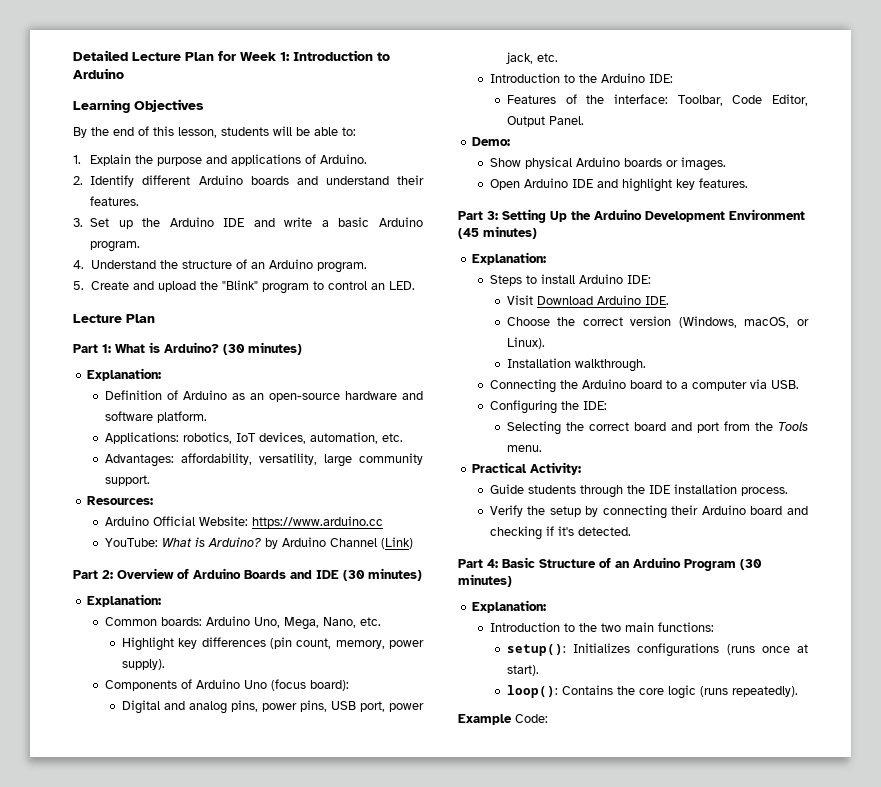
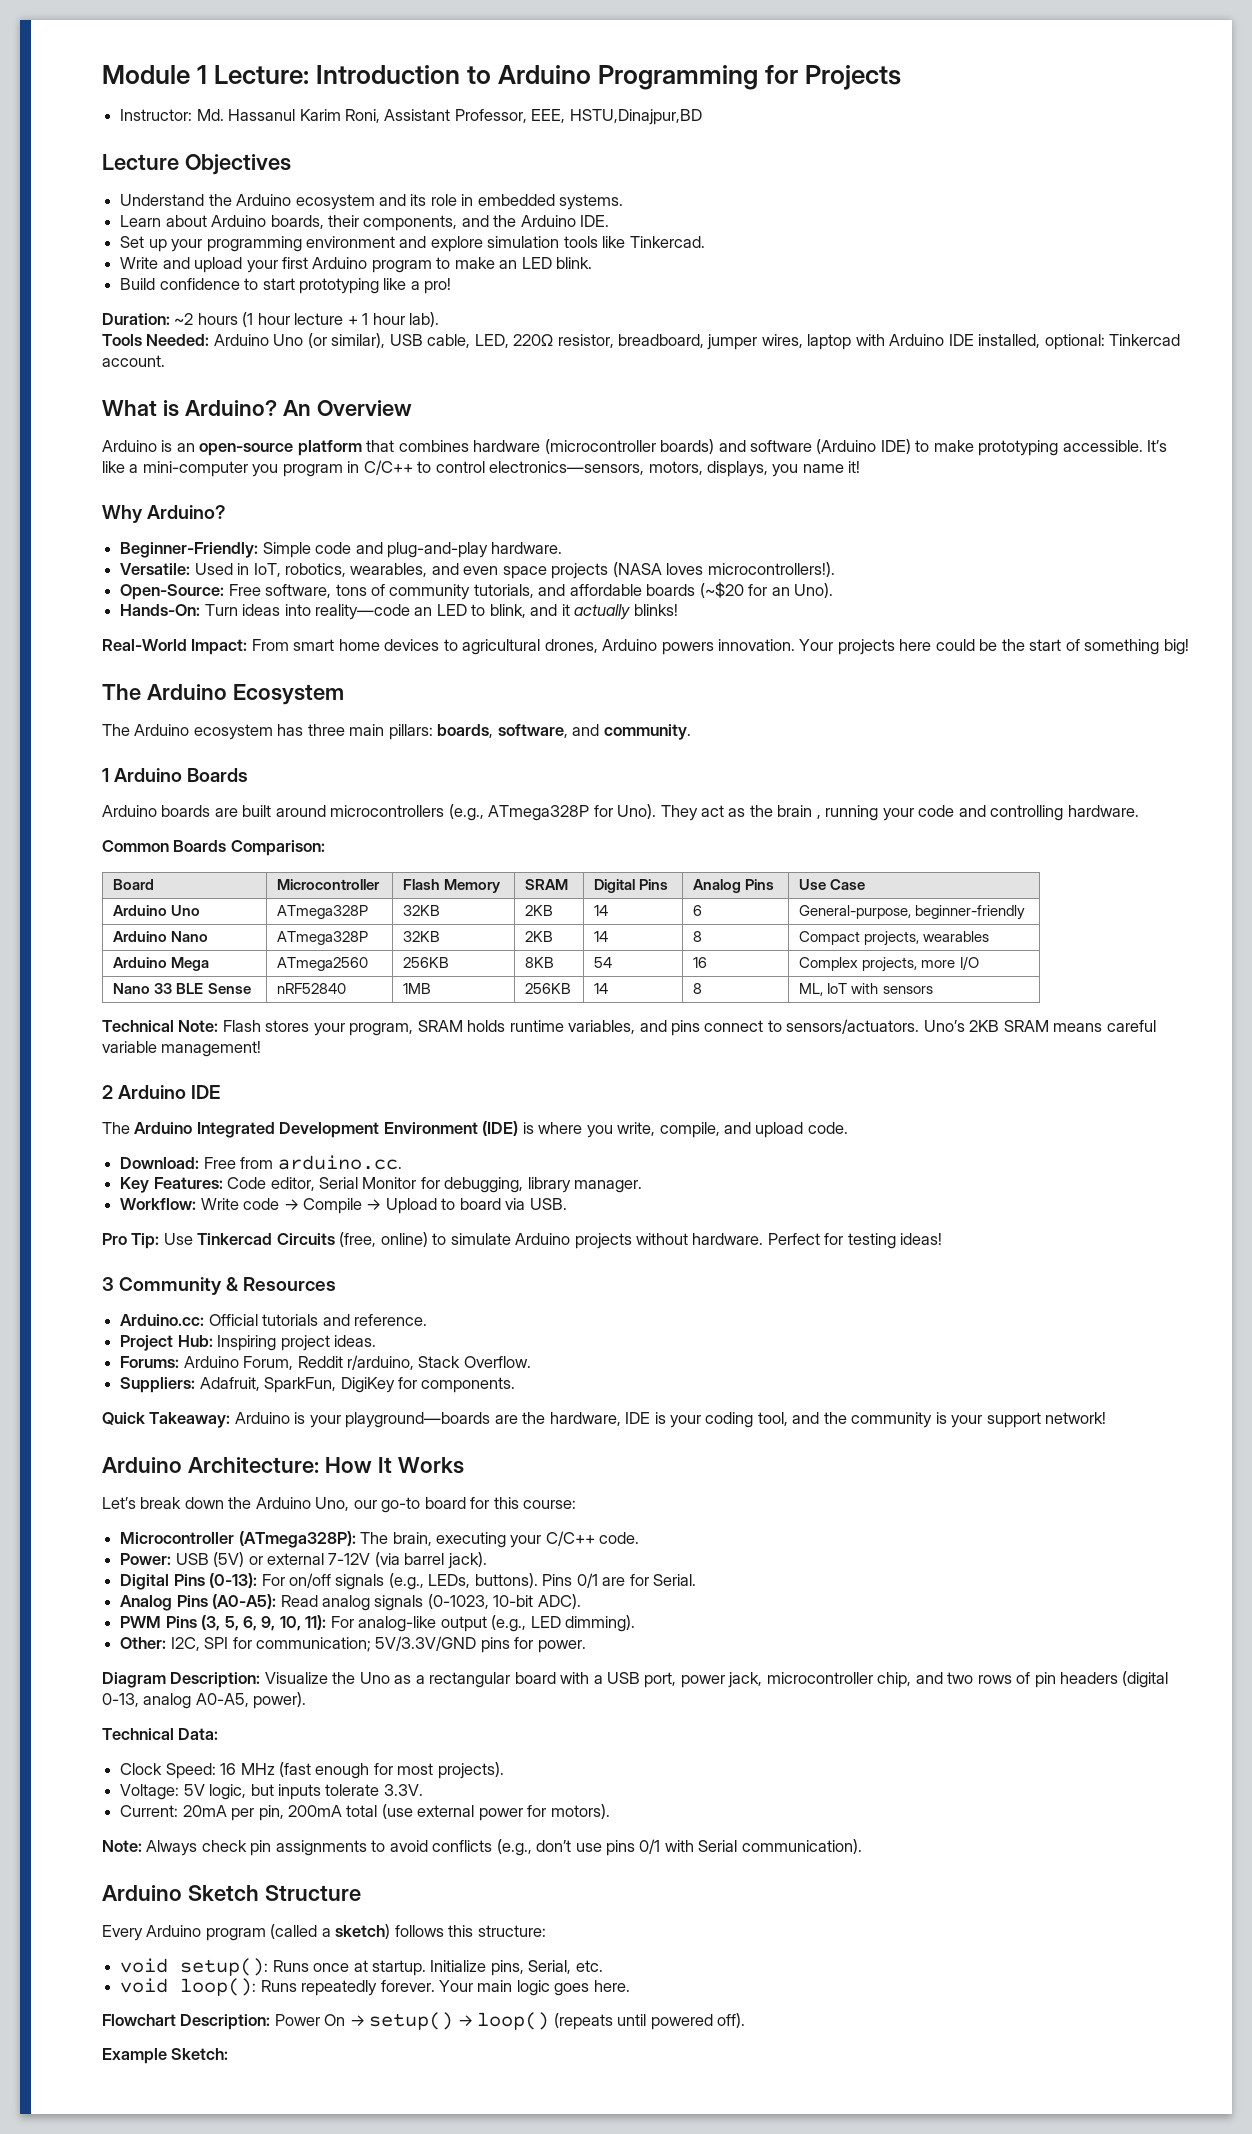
[73,50,390,61] [73,68,124,79] [73,99,204,113] [73,126,356,138] [73,154,368,166] [73,175,424,187] [90,196,140,206] [73,217,423,229] [90,241,141,252] [73,259,367,273] [73,280,415,294] [73,314,155,323] [73,342,302,355] [87,368,162,381] [104,390,423,402] [104,411,207,423] [104,432,403,444] [104,453,423,467] [104,475,150,486] [87,496,154,505] [104,516,383,528] [104,537,413,549] [73,568,422,581] [87,594,162,607] [104,616,381,630] [121,637,424,651] [121,659,165,670] [104,679,349,691] [121,700,424,714] [505,52,558,64] [489,73,673,83] [506,94,808,106] [506,116,584,127] [472,137,511,146] [489,157,726,171] [489,178,748,192] [458,209,805,223] [458,226,537,239] [472,252,547,265] [489,274,651,286] [506,295,669,305] [506,316,809,328] [506,337,545,349] [506,358,646,372] [489,379,799,393] [489,400,607,414] [506,421,808,435] [506,445,542,452] [472,462,582,475] [489,484,788,498] [489,505,808,519] [489,526,631,540] [458,557,762,571] [458,574,512,587] [472,600,547,613] [489,622,714,632] [506,643,808,657] [506,665,539,676] [506,685,798,699] Detailed Lecture Plan for Week 1: Introduction to Arduino // Learning Objectives // By the end of this lesson, students will be able to: // 1. Explain the purpose and applications of Arduino. // 2. Identify different Arduino boards and understand their features. // 3. Set up the Arduino IDE and write a basic Arduino program. // 4. Understand the structure of an Arduino program. // 5. Create and upload the "Blink" program to control an LED. // Lecture Plan // Part 1: What is Arduino? (30 minutes) // Explanation: // Definition of Arduino as an open-source hardware and software platform. // Applications: robotics, IoT devices, automation, etc. // Advantages: affordability, versatility, large community support. // Resources: // Arduino Official Website: https://www.arduino.cc // YouTube: What is Arduino? by Arduino Channel (Link) // Part 2: Overview of Arduino Boards and IDE (30 minutes) // Explanation: // Common boards: Arduino Uno, Mega, Nano, etc. // Highlight key differences (pin count, memory, power supply). // Components of Arduino Uno (focus board): // Digital and analog pins, power pins, USB port, power jack, etc. // Introduction to the Arduino IDE: // Features of the interface: Toolbar, Code Editor, Output Panel. // Demo: // Show physical Arduino boards or images. // Open Arduino IDE and highlight key features. // Part 3: Setting Up the Arduino Development Environment (45 minutes) // Explanation: // Steps to install Arduino IDE: // Visit Download Arduino IDE. // Choose the correct version (Windows, macOS, or Linux). // Installation walkthrough. // Connecting the Arduino board to a computer via USB. // Configuring the IDE: // Selecting the correct board and port from the Tools menu. // Practical Activity: // Guide students through the IDE installation process. // Verify the setup by connecting their Arduino board and checking if it's detected. // Part 4: Basic Structure of an Arduino Program (30 minutes) // Explanation: // Introduction to the two main functions: // setup(): Initializes configurations (runs once at start). // loop(): Contains the core logic (runs repeatedly). -> [102,65,902,90] [120,109,702,125] [102,154,291,175] [120,194,624,210] [120,215,610,231] [120,236,705,252] [120,257,593,273] [120,278,452,294] [102,312,440,327] [102,333,1181,350] [102,355,165,367] [102,400,412,417] [102,439,1168,456] [102,460,861,477] [102,505,227,523] [120,542,563,558] [120,562,835,579] [120,582,834,600] [120,604,678,620] [102,639,1189,655] [102,684,344,705] [102,724,691,740] [102,768,249,782] [102,804,1139,821] [102,840,325,856] [113,879,155,890] [277,879,381,890] [403,879,501,893] [525,879,569,890] [594,879,669,893] [693,879,775,893] [799,879,866,890] [113,905,201,916] [277,905,369,919] [403,905,441,916] [525,905,554,916] [594,905,609,916] [693,905,703,916] [799,905,1026,920] [113,931,209,942] [277,931,369,945] [403,931,441,942] [525,931,554,942] [594,931,609,942] [693,931,703,942] [799,931,990,946] [113,957,210,971] [277,957,369,971] [403,957,450,968] [525,957,555,968] [594,957,613,968] [693,957,708,968] [799,956,979,972] [113,983,251,994] [277,983,347,994] [403,983,432,994] [525,983,572,994] [594,983,609,994] [693,983,703,994] [799,983,933,996] [102,1019,1156,1036] [102,1041,262,1057] [102,1085,221,1099] [102,1121,848,1138] [120,1155,402,1170] [120,1177,643,1193] [120,1198,567,1214] [102,1232,943,1249] [102,1277,337,1295] [120,1314,427,1326] [120,1335,376,1351] [120,1355,531,1370] [120,1377,516,1393] [102,1412,1107,1428] [102,1457,464,1474] [102,1497,577,1513] [120,1531,640,1548] [120,1552,487,1569] [120,1573,697,1590] [120,1594,581,1611] [120,1615,636,1632] [120,1636,586,1653] [102,1671,1169,1688] [102,1692,307,1709] [102,1728,219,1740] [120,1762,504,1779] [120,1784,423,1800] [120,1804,610,1821] [102,1839,862,1856] [102,1885,361,1901] [102,1924,546,1941] [120,1958,603,1976] [120,1978,630,1996] [102,2012,746,2030] Module 1 Lecture: Introduction to Arduino Programming for Projects // Instructor: Md. Hassanul Karim Roni, Assistant Professor, EEE, HSTU,Dinajpur,BD // Lecture Objectives // Understand the Arduino ecosystem and its role in embedded systems. // Learn about Arduino boards, their components, and the Arduino IDE. // Set up your programming environment and explore simulation tools like Tinkercad. // Write and upload your first Arduino program to make an LED blink. // Build confidence to start prototyping like a pro! // Duration: ~2 hours (1 hour lecture + 1 hour lab). // Tools Needed: Arduino Uno (or similar), USB cable, LED, 220Ω resistor, breadboard, jumper wires, laptop with Arduino IDE installed, optional: Tinkercad account. // What is Arduino? An Overview // Arduino is an open-source platform that combines hardware (microcontroller boards) and software (Arduino IDE) to make prototyping accessible. It’s like a mini-computer you program in C/C++ to control electronics—sensors, motors, displays, you name it! // Why Arduino? // Beginner-Friendly: Simple code and plug-and-play hardware. // Versatile: Used in IoT, robotics, wearables, and even space projects (NASA loves microcontrollers!). // Open-Source: Free software, tons of community tutorials, and affordable boards (~$20 for an Uno). // Hands-On: Turn ideas into reality—code an LED to blink, and it actually blinks! // Real-World Impact: From smart home devices to agricultural drones, Arduino powers innovation. Your projects here could be the start of something big! // The Arduino Ecosystem // The Arduino ecosystem has three main pillars: boards, software, and community. // 1 Arduino Boards // Arduino boards are built around microcontrollers (e.g., ATmega328P for Uno). They act as the brain , running your code and controlling hardware. // Common Boards Comparison: // Board | Microcontroller | Flash Memory | SRAM | Digital Pins | Analog Pins | Use Case // Arduino Uno | ATmega328P | 32KB | 2KB | 14 | 6 | General-purpose, beginner-friendly // Arduino Nano | ATmega328P | 32KB | 2KB | 14 | 8 | Compact projects, wearables // Arduino Mega | ATmega2560 | 256KB | 8KB | 54 | 16 | Complex projects, more I/O // Nano 33 BLE Sense | nRF52840 | 1MB | 256KB | 14 | 8 | ML, IoT with sensors // Technical Note: Flash stores your program, SRAM holds runtime variables, and pins connect to sensors/actuators. Uno’s 2KB SRAM means careful variable management! // 2 Arduino IDE // The Arduino Integrated Development Environment (IDE) is where you write, compile, and upload code. // Download: Free from arduino.cc. // Key Features: Code editor, Serial Monitor for debugging, library manager. // Workflow: Write code → Compile → Upload to board via USB. // Pro Tip: Use Tinkercad Circuits (free, online) to simulate Arduino projects without hardware. Perfect for testing ideas! // 3 Community & Resources // Arduino.cc: Official tutorials and reference. // Project Hub: Inspiring project ideas. // Forums: Arduino Forum, Reddit r/arduino, Stack Overflow. // Suppliers: Adafruit, SparkFun, DigiKey for components. // Quick Takeaway: Arduino is your playground—boards are the hardware, IDE is your coding tool, and the community is your support network! // Arduino Architecture: How It Works // Let’s break down the Arduino Uno, our go-to board for this course: // Microcontroller (ATmega328P): The brain, executing your C/C++ code. // Power: USB (5V) or external 7-12V (via barrel jack). // Digital Pins (0-13): For on/off signals (e.g., LEDs, buttons). Pins 0/1 are for Serial. // Analog Pins (A0-A5): Read analog signals (0-1023, 10-bit ADC). // PWM Pins (3, 5, 6, 9, 10, 11): For analog-like output (e.g., LED dimming). // Other: I2C, SPI for communication; 5V/3.3V/GND pins for power. // Diagram Description: Visualize the Uno as a rectangular board with a USB port, power jack, microcontroller chip, and two rows of pin headers (digital 0-13, analog A0-A5, power). // Technical Data: // Clock Speed: 16 MHz (fast enough for most projects). // Voltage: 5V logic, but inputs tolerate 3.3V. // Current: 20mA per pin, 200mA total (use external power for motors). // Note: Always check pin assignments to avoid conflicts (e.g., don’t use pins 0/1 with Serial communication). // Arduino Sketch Structure // Every Arduino program (called a sketch) follows this structure: // void setup(): Runs once at startup. Initialize pins, Serial, etc. // void loop(): Runs repeatedly forever. Your main logic goes here. // Flowchart Description: Power On → setup() → loop() (repeats until powered off).
[515,714,548,723] Code: -> [171,2048,229,2060] Sketch:

